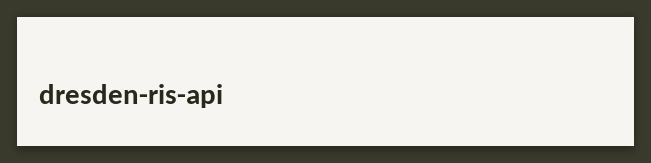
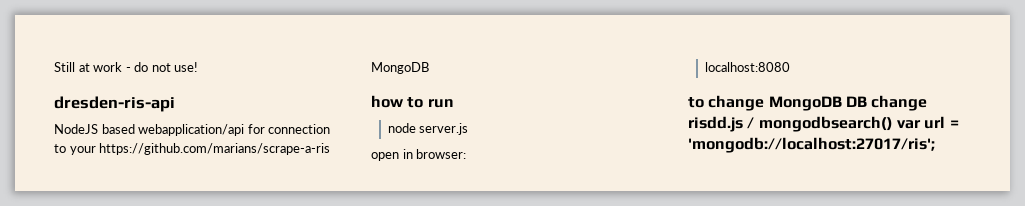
[39,84,223,108] dresden-ris-api -> [54,62,199,72] [54,96,175,112] [54,124,331,136] [54,143,331,155] [371,62,429,74] [371,95,454,108] [387,123,469,135] [371,149,467,161] [704,62,790,72] [688,95,928,111] [688,116,959,132] [688,137,935,153] Still at work - do not use! // dresden-ris-api // NodeJS based webapplication/api for connection to your https://github.com/marians/scrape-a-ris MongoDB // how to run // node server.js // open in browser: // localhost:8080 // to change MongoDB DB change risdd.js / mongodbsearch() var url = 'mongodb://localhost:27017/ris';

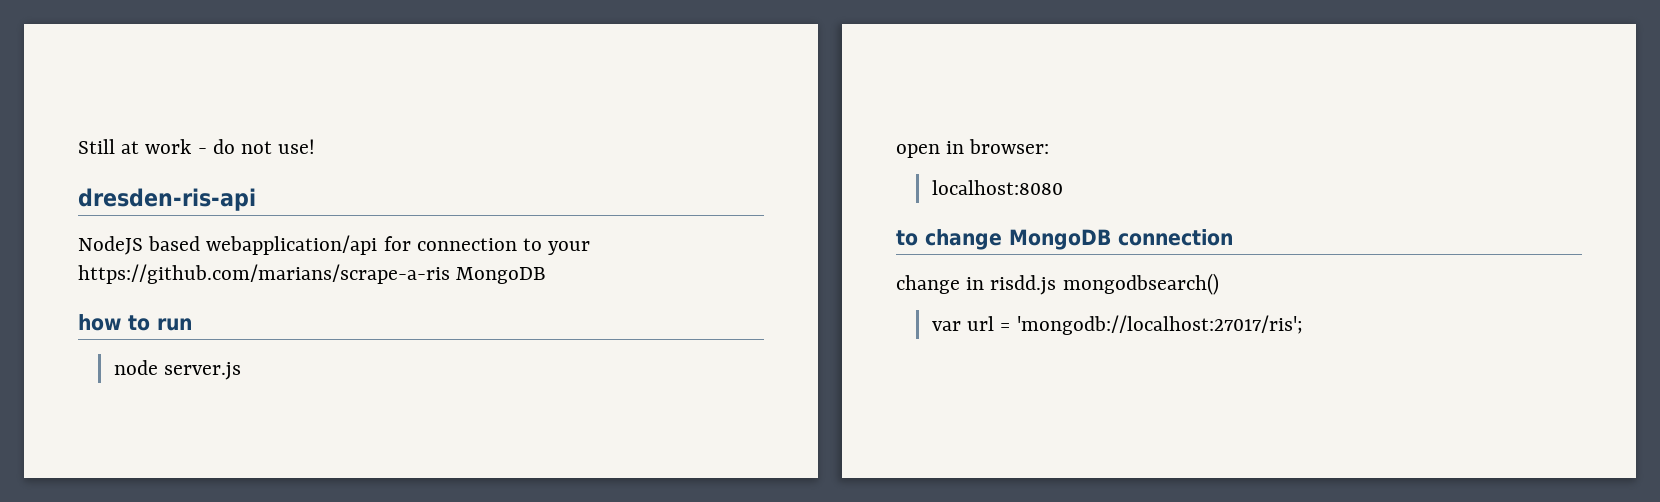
[845,95,928,111] [688,116,755,132] DB change risdd.js / -> [1118,229,1233,246] [896,275,1057,295] connection // change in risdd.js
(893, 124) none -> (1219, 284) //

